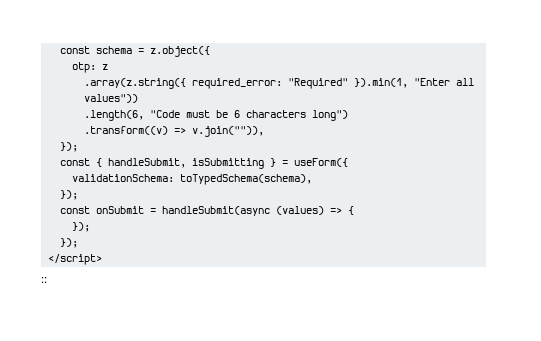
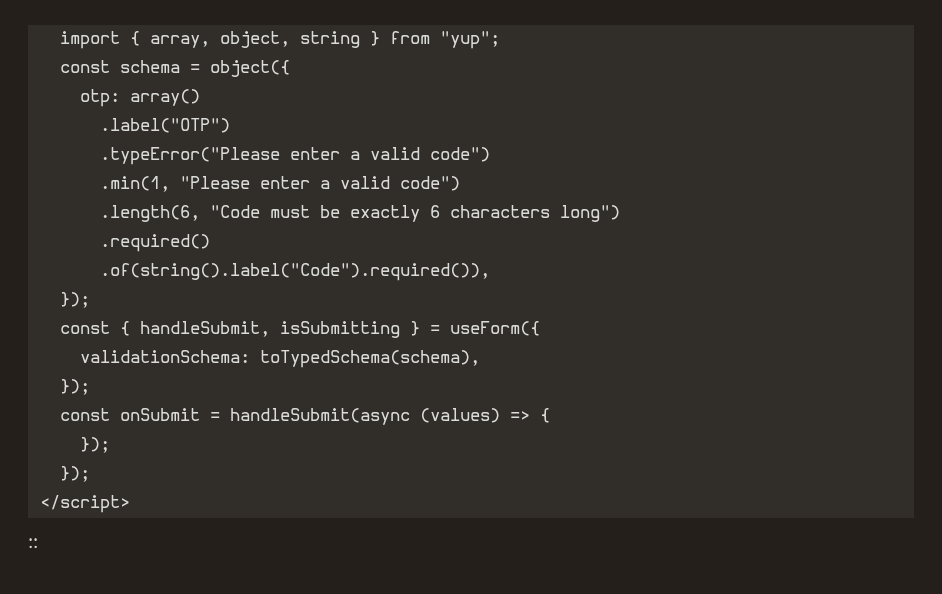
(59, 50) none -> [60,31,500,49] import { array, object, string } from "yup"; //
[149,46,210,57] z.object({ -> [210,60,290,77] object({
[101,64,108,70] [83,78,474,89] [83,94,138,103] z // .array(z.string({ required_error: "Required" }).min(1, "Enter all values")) -> [130,89,200,106] [100,118,230,133] [100,147,490,165] [100,176,460,192] array() // .label("OTP") // .typeError("Please enter a valid code") // .min(1, "Please enter a valid code")
(228, 114) none -> [350,205,420,222] exactly
[83,126,264,137] .transform((v) => v.join("")), -> [100,234,210,252] [100,263,490,281] .required() // .of(string().label("Code").required()),

